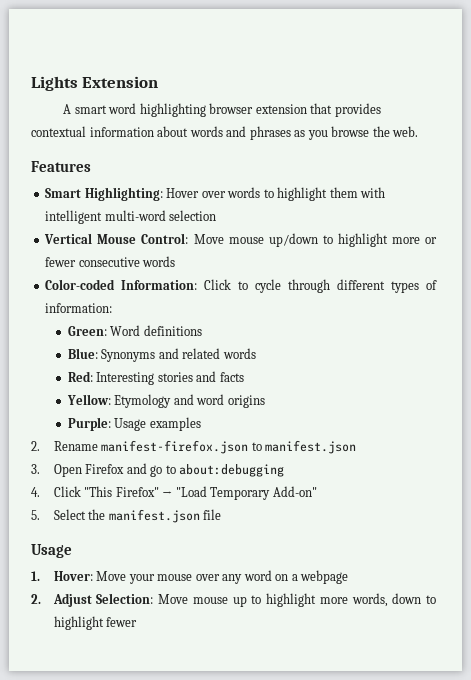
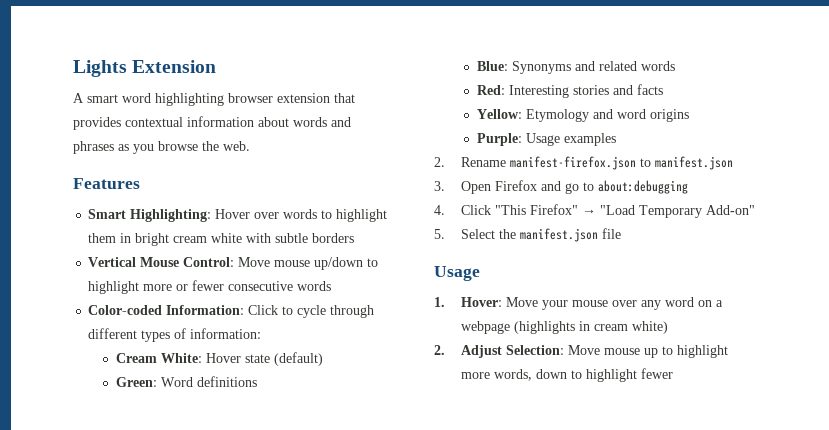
[360,187,386,198] [45,210,217,224] with intelligent multi-word selection -> [120,233,355,246] in bright cream white with subtle borders
(113, 308) none -> [115,352,323,366] // Cream White: Hover state (default)
(349, 577) none -> [514,321,669,334] (highlights in cream white)

